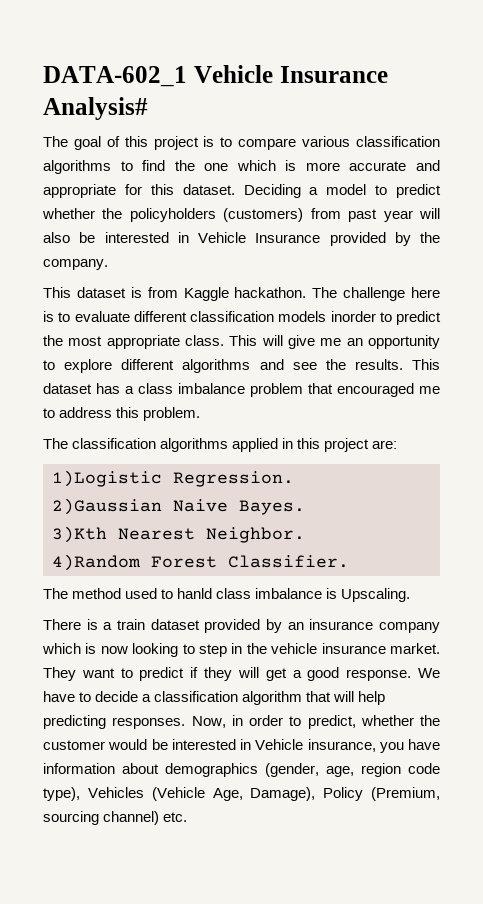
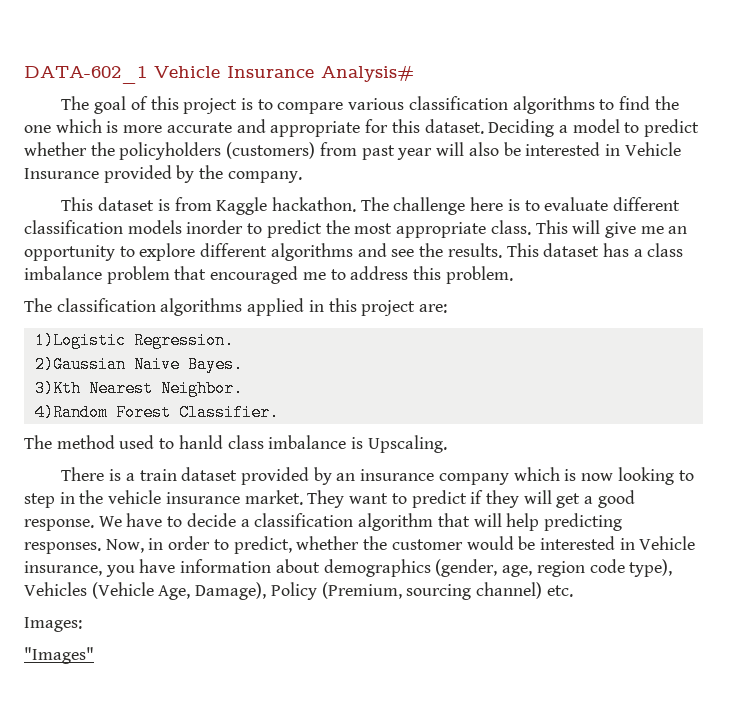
(188, 817) none -> [24,617,82,632] [24,647,94,664] // Images: // "Images"

